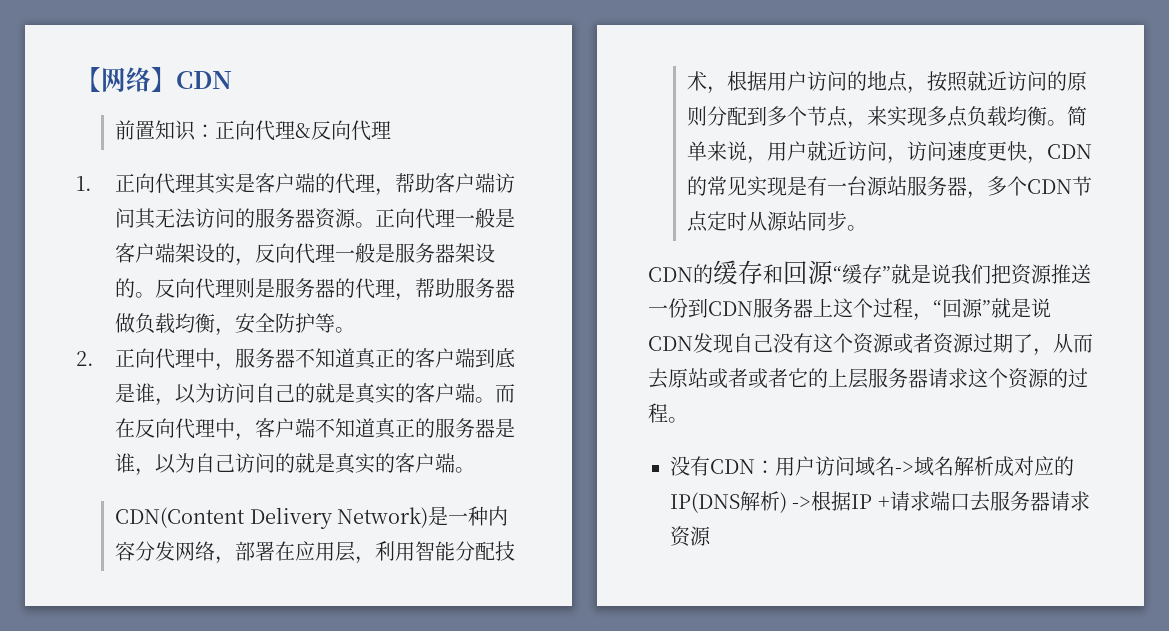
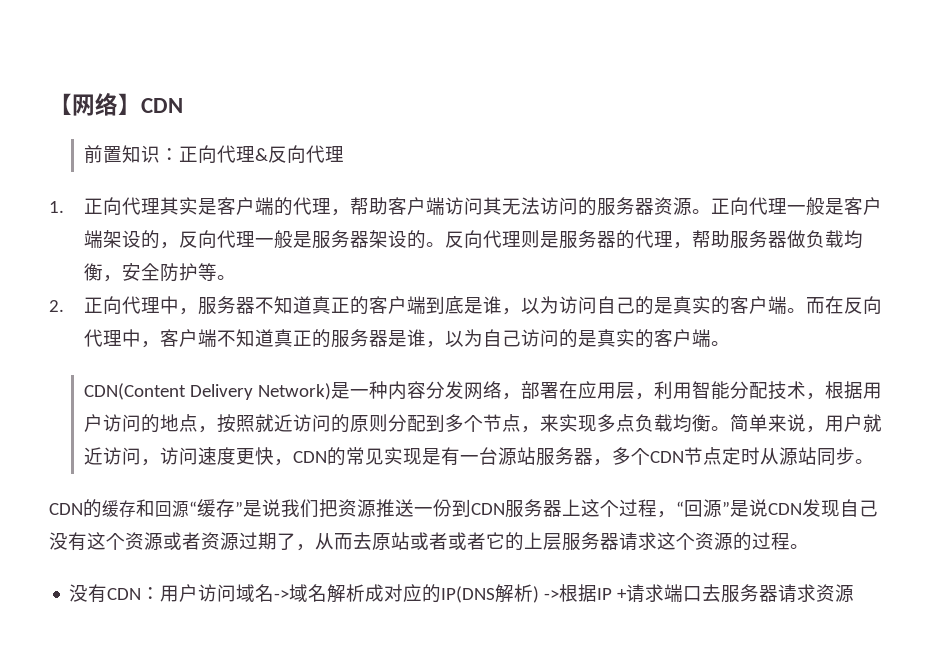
[315,383,336,403] 就 -> (654, 305) none
[295,453,316,473] 就 -> (578, 338) none
[891,264,911,284] 就 -> (243, 508) none
[991,298,1011,318] 就 -> (730, 508) none

